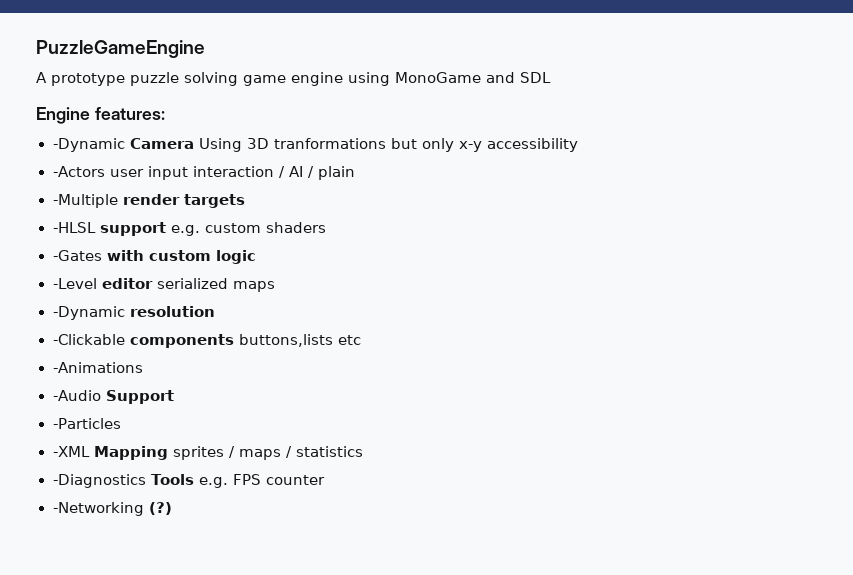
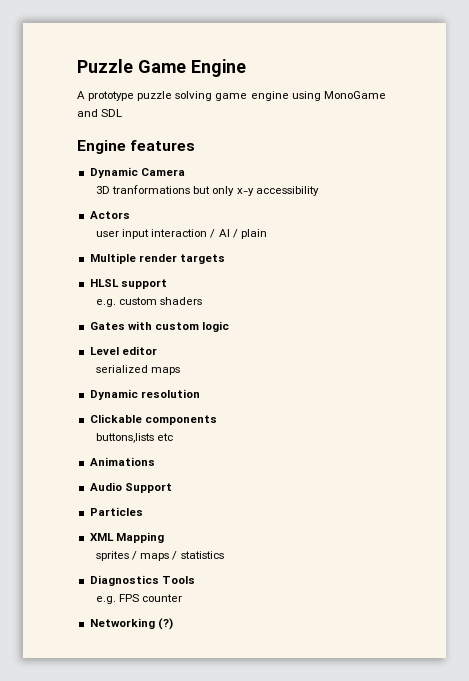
[36,40,205,58] PuzzleGameEngine -> [77,59,246,77] Puzzle Game Engine
[94,107,165,120] [52,138,125,152] features: // -Dynamic -> [130,140,196,151] [89,167,138,178] features // Dynamic
[198,138,242,152] Using -> (185, 172) //
[52,166,105,177] -Actors -> [89,211,130,219] Actors //
[52,194,118,208] -Multiple -> [89,253,136,264] Multiple
[52,222,96,233] -HLSL -> [89,279,119,287] HLSL
(166, 229) none -> (167, 284) //
[52,250,102,261] -Gates -> [89,322,125,330] Gates
[52,278,97,289] -Level -> [89,347,119,355] Level
(153, 283) none -> (157, 350) //
[52,306,125,320] -Dynamic -> [89,389,138,400] Dynamic
[52,334,125,345] -Clickable -> [89,414,142,423] Clickable
(234, 341) none -> (217, 420) //
[52,362,143,373] [52,390,101,401] -Animations // -Audio -> [89,457,155,466] [89,482,122,491] Animations // Audio
[52,418,121,429] [52,446,90,457] -Particles // -XML -> [89,507,143,516] [89,533,114,541] Particles // XML
(168, 453) none -> (164, 537) //
[52,474,146,488] -Diagnostics -> [89,575,159,586] Diagnostics
(195, 479) none -> (195, 580) //
[52,502,144,516] -Networking -> [89,618,155,629] Networking

